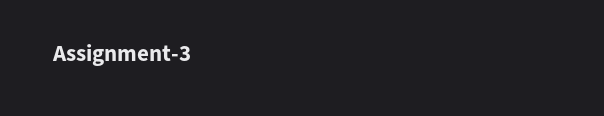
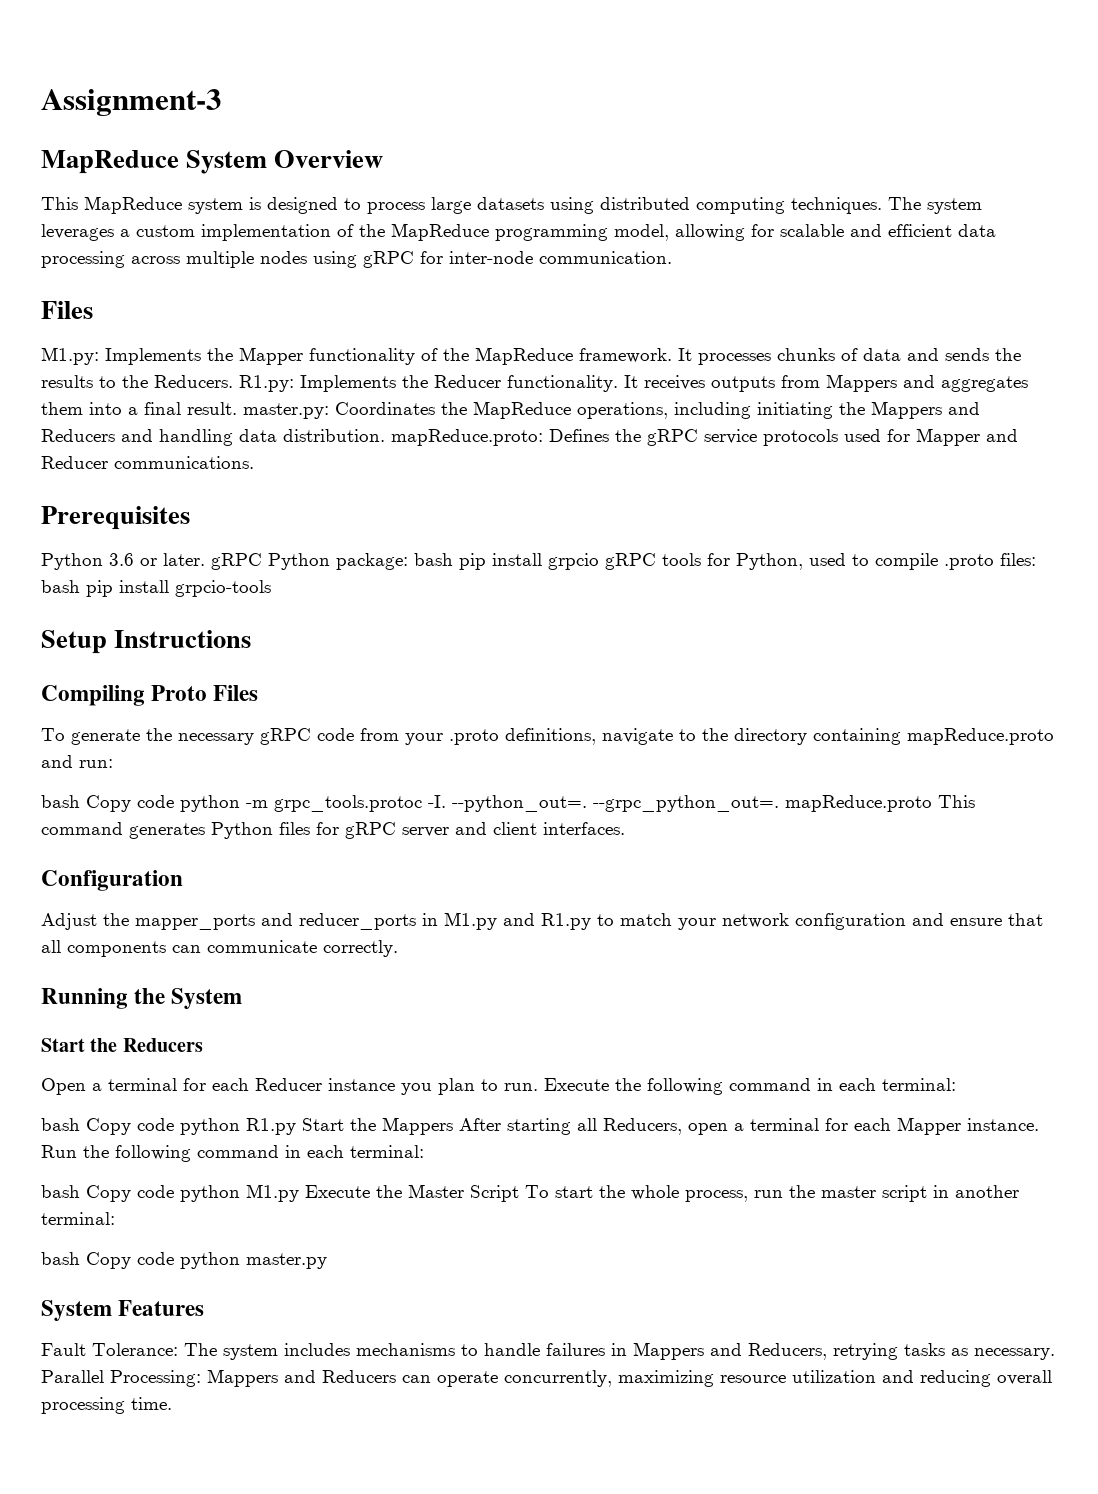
(191, 55) none -> [41,150,384,174] [41,196,982,214] [41,223,996,241] [41,251,672,268] [41,301,93,319] [41,347,1021,365] [41,374,1028,392] [41,401,980,419] [41,428,1018,446] [41,456,254,469] [41,506,190,530] [41,553,1036,570] [41,580,271,597] [41,630,252,654] [41,685,259,706] [41,728,1054,745] [41,755,113,768] [41,795,975,812] [41,822,625,839] [41,870,183,891] [41,912,1043,930] [41,940,398,957] [41,988,243,1009] [41,1038,203,1052] [41,1078,956,1095] [41,1117,1039,1135] [41,1145,424,1162] [41,1184,1019,1202] [41,1212,115,1225] [41,1252,327,1269] [41,1300,205,1321] [41,1342,1055,1360] [41,1369,1052,1387] [41,1397,172,1414] // MapReduce System Overview // This MapReduce system is designed to process large datasets using distributed computing techniques. The system leverages a custom implementation of the MapReduce programming model, allowing for scalable and efficient data processing across multiple nodes using gRPC for inter-node communication. // Files // M1.py: Implements the Mapper functionality of the MapReduce framework. It processes chunks of data and sends the results to the Reducers. R1.py: Implements the Reducer functionality. It receives outputs from Mappers and aggregates them into a final result. master.py: Coordinates the MapReduce operations, including initiating the Mappers and Reducers and handling data distribution. mapReduce.proto: Defines the gRPC service protocols used for Mapper and Reducer communications. // Prerequisites // Python 3.6 or later. gRPC Python package: bash pip install grpcio gRPC tools for Python, used to compile .proto files: bash pip install grpcio-tools // Setup Instructions // Compiling Proto Files // To generate the necessary gRPC code from your .proto definitions, navigate to the directory containing mapReduce.proto and run: // bash Copy code python -m grpc_tools.protoc -I. --python_out=. --grpc_python_out=. mapReduce.proto This command generates Python files for gRPC server and client interfaces. // Configuration // Adjust the mapper_ports and reducer_ports in M1.py and R1.py to match your network configuration and ensure that all components can communicate correctly. // Running the System // Start the Reducers // Open a terminal for each Reducer instance you plan to run. Execute the following command in each terminal: // bash Copy code python R1.py Start the Mappers After starting all Reducers, open a terminal for each Mapper instance. Run the following command in each terminal: // bash Copy code python M1.py Execute the Master Script To start the whole process, run the master script in another terminal: // bash Copy code python master.py // System Features // Fault Tolerance: The system includes mechanisms to handle failures in Mappers and Reducers, retrying tasks as necessary. Parallel Processing: Mappers and Reducers can operate concurrently, maximizing resource utilization and reducing overall processing time.

